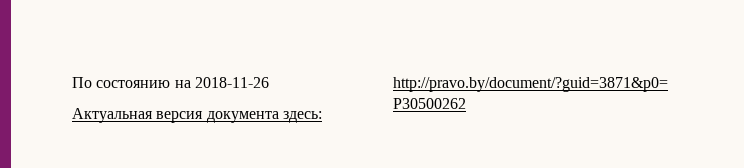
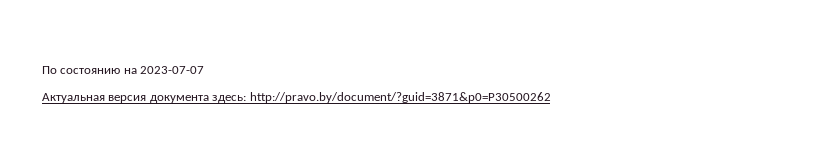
[194,77,269,88] 2018-11-26 -> [140,66,205,74] 2023-07-07

